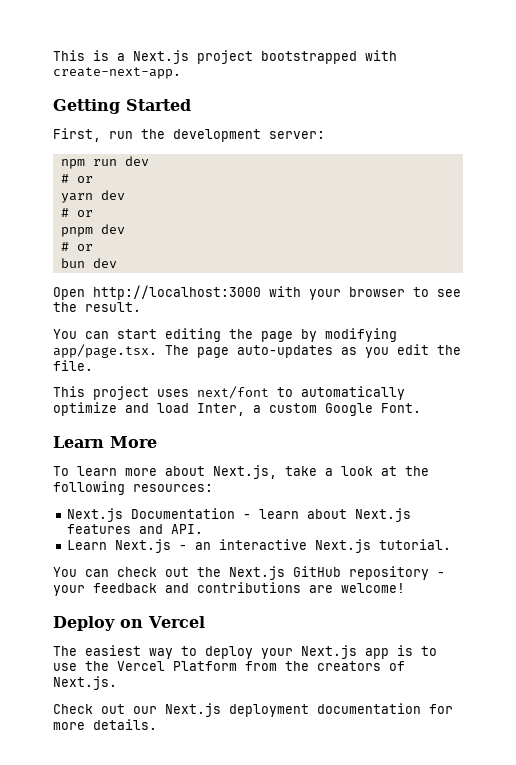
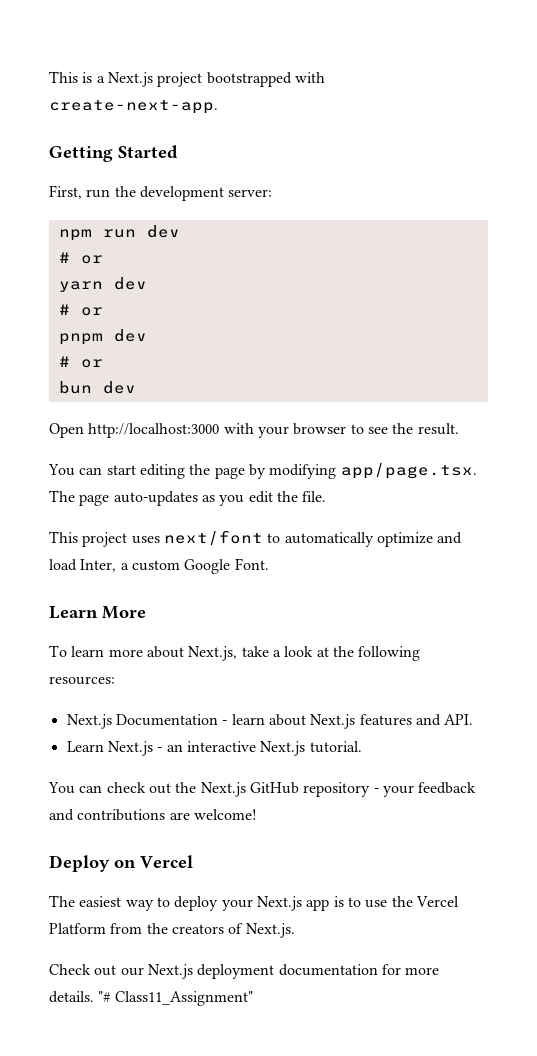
(157, 724) none -> [98,991,253,1006] "# Class11_Assignment"

